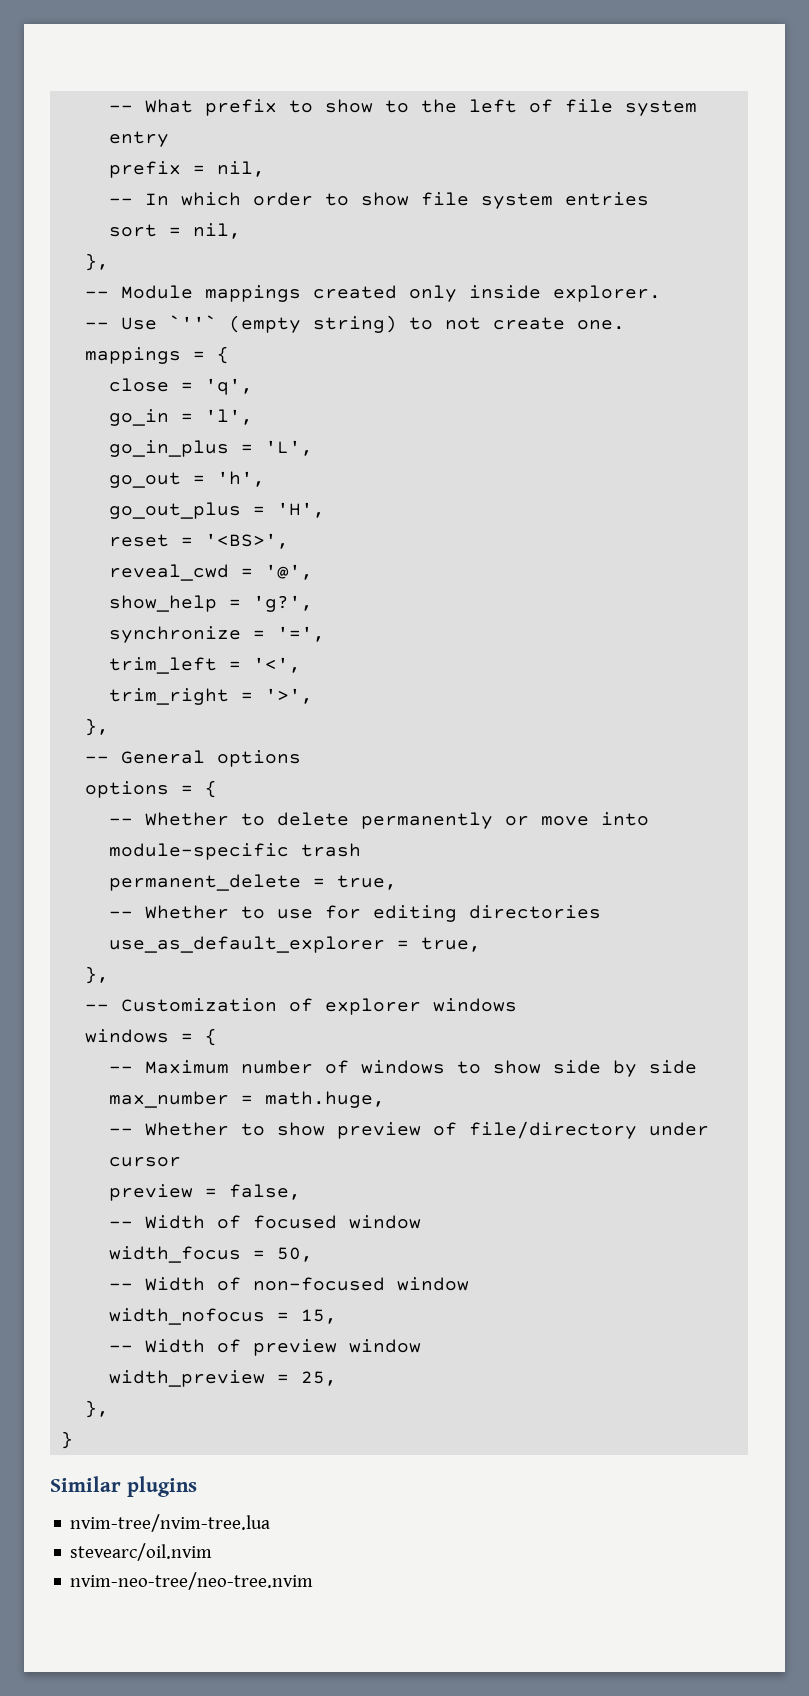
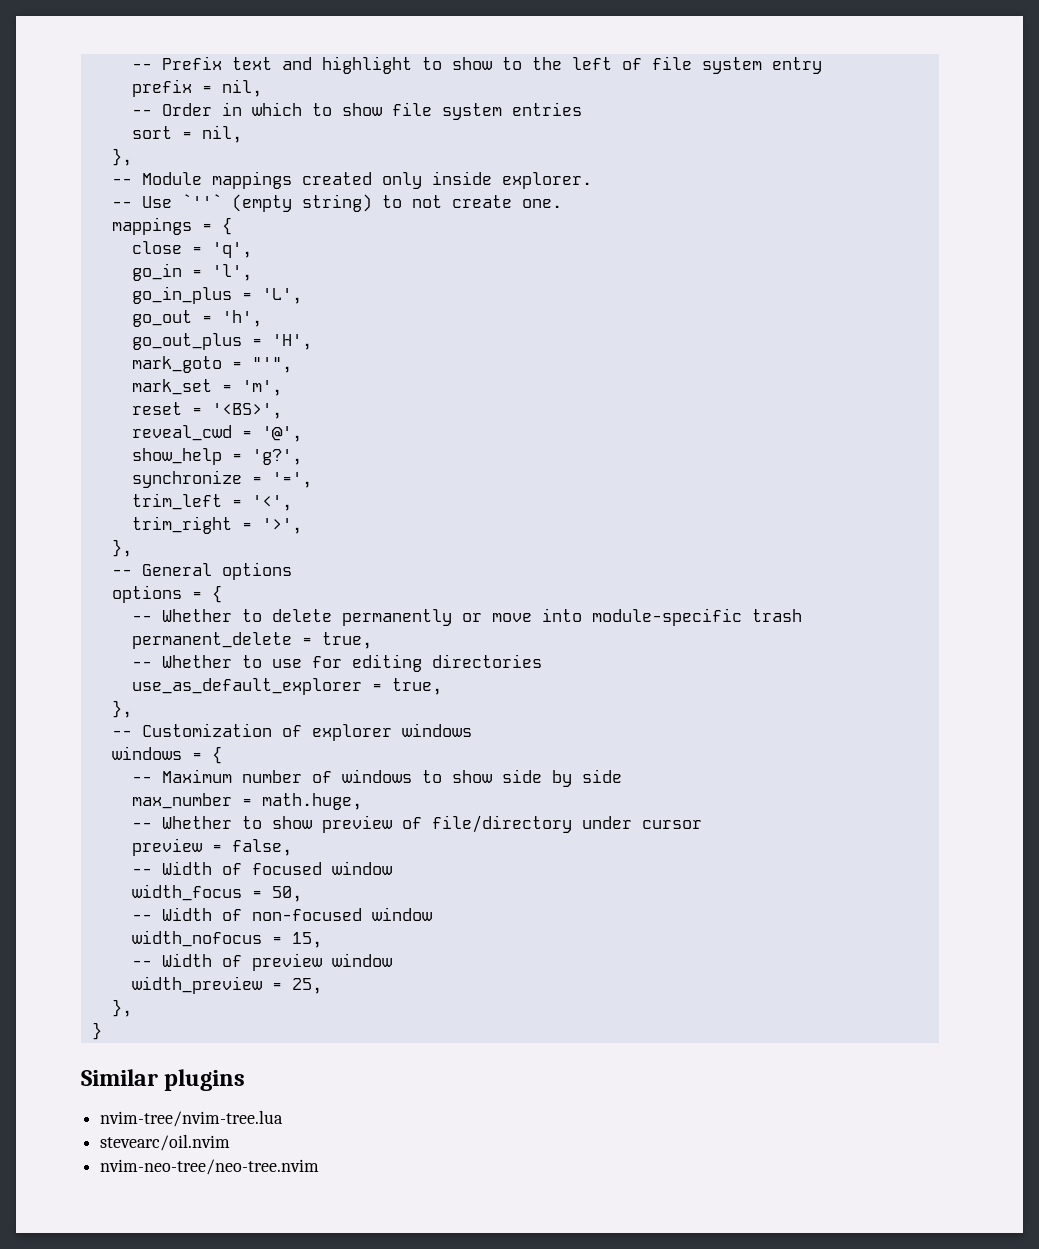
[109,99,278,116] -- What prefix -> [131,56,412,74] -- Prefix text and highlight
[145,192,314,206] In which order -> [161,102,302,116] Order in which
(326, 510) none -> [131,356,292,373] [131,379,282,396] // mark_goto = "'", // mark_set = 'm',

